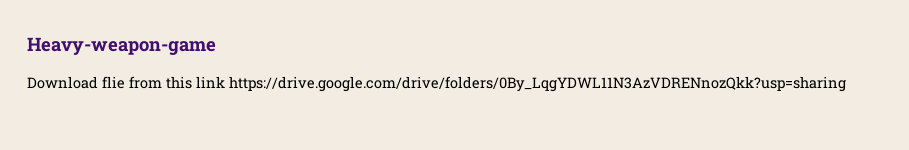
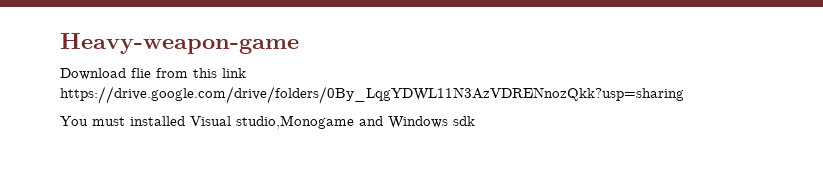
(846, 84) none -> [60,115,475,129] // You must installed Visual studio,Monogame and Windows sdk

